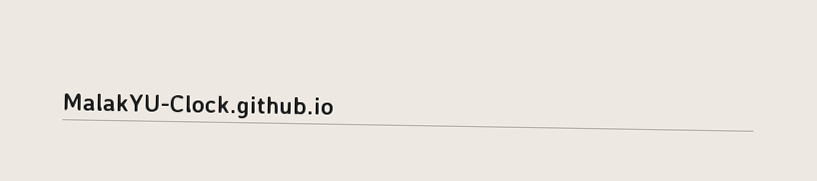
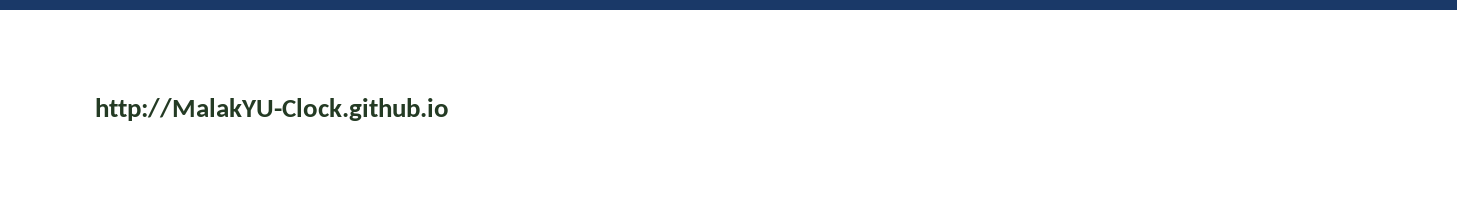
[62,93,334,120] MalakYU-Clock.github.io -> [95,98,449,121] http://MalakYU-Clock.github.io

